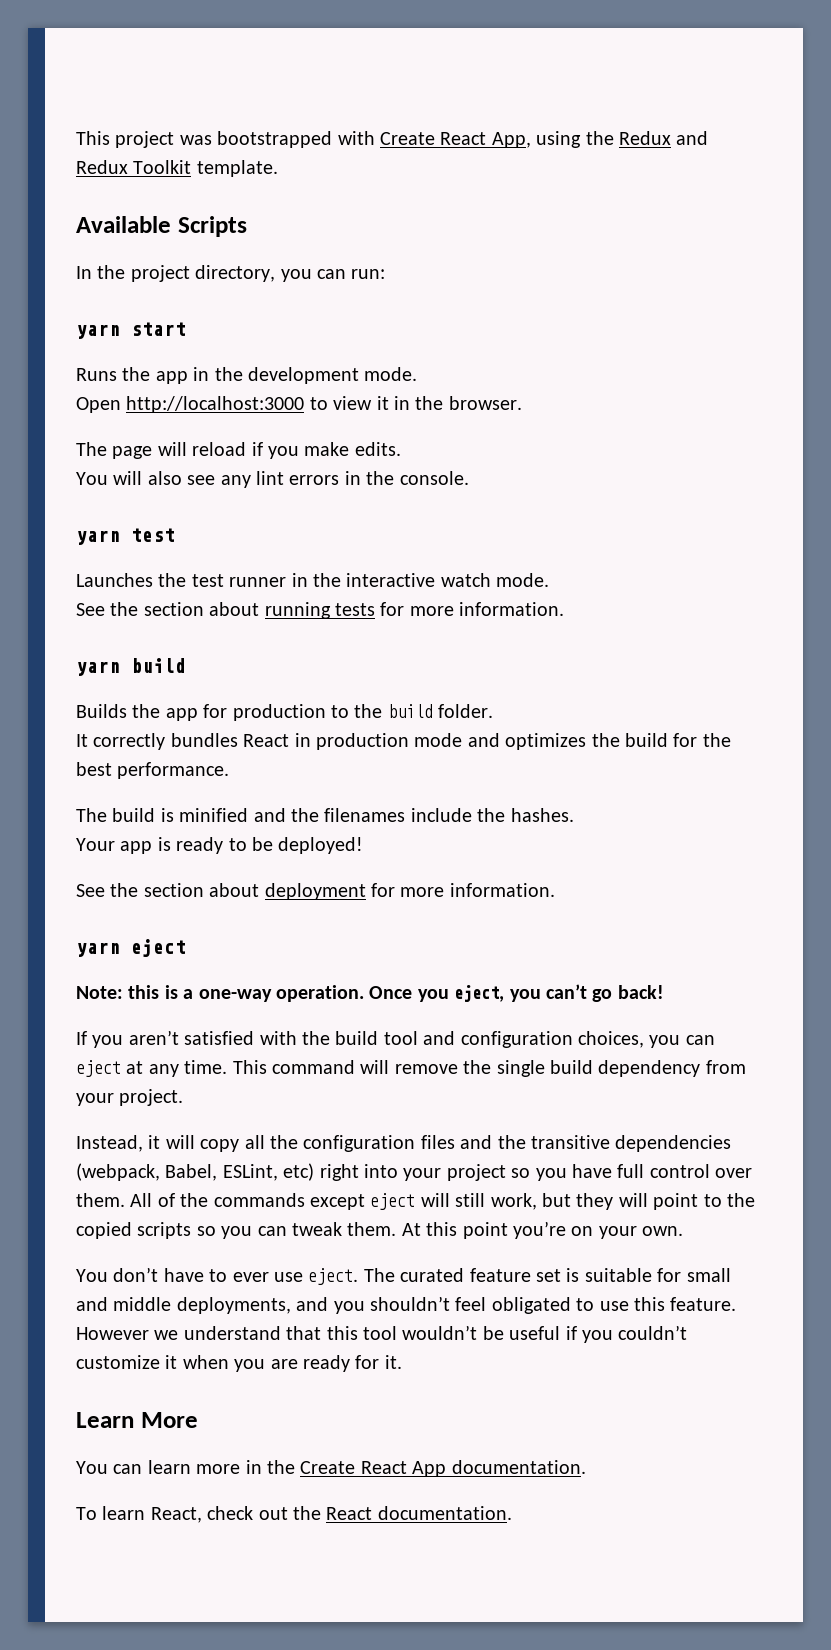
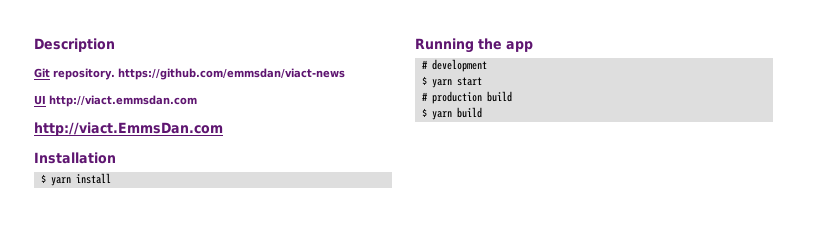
[76,131,709,148] [76,160,278,177] [76,216,247,237] [76,265,386,282] [76,322,186,339] [76,367,418,384] [76,396,522,413] [76,442,401,459] [76,471,469,488] [76,528,175,545] [76,573,550,587] [76,602,565,619] [76,658,186,676] [76,704,494,721] [76,733,731,750] [76,762,230,779] [76,808,574,822] [76,837,364,854] [76,883,555,900] [76,939,186,957] [76,984,664,1002] [76,1030,715,1048] [76,1060,746,1077] [76,1089,184,1106] [76,1135,732,1152] [76,1163,753,1181] [76,1193,755,1210] [76,1221,684,1239] [76,1267,731,1285] [76,1296,737,1314] [76,1325,688,1343] [76,1355,402,1372] [76,1412,198,1428] [76,1460,586,1477] [76,1506,512,1523] This project was bootstrapped with Create React App, using the Redux and Redux Toolkit template. // Available Scripts // In the project directory, you can run: // yarn start // Runs the app in the development mode. // Open http://localhost:3000 to view it in the browser. // The page will reload if you make edits. // You will also see any lint errors in the console. // yarn test // Launches the test runner in the interactive watch mode. // See the section about running tests for more information. // yarn build // Builds the app for production to the build folder. // It correctly bundles React in production mode and optimizes the build for the best performance. // The build is minified and the filenames include the hashes. // Your app is ready to be deployed! // See the section about deployment for more information. // yarn eject // Note: this is a one-way operation. Once you eject, you can’t go back! // If you aren’t satisfied with the build tool and configuration choices, you can eject at any time. This command will remove the single build dependency from your project. // Instead, it will copy all the configuration files and the transitive dependencies (webpack, Babel, ESLint, etc) right into your project so you have full control over them. All of the commands except eject will still work, but they will point to the copied scripts so you can tweak them. At this point you’re on your own. // You don’t have to ever use eject. The curated feature set is suitable for small and middle deployments, and you shouldn’t feel obligated to use this feature. However we understand that this tool wouldn’t be useful if you couldn’t customize it when you are ready for it. // Learn More // You can learn more in the Create React App documentation. // To learn React, check out the React documentation. -> [34,38,115,52] [34,68,345,80] [34,95,197,107] [34,122,223,136] [34,152,116,164] [41,173,112,186] [415,38,533,53] [422,59,488,72] [422,76,483,88] [422,91,513,104] [422,107,483,120] Description // Git repository. https://github.com/emmsdan/viact-news // UI http://viact.emmsdan.com // http://viact.EmmsDan.com // Installation // $ yarn install // Running the app // # development // $ yarn start // # production build // $ yarn build

